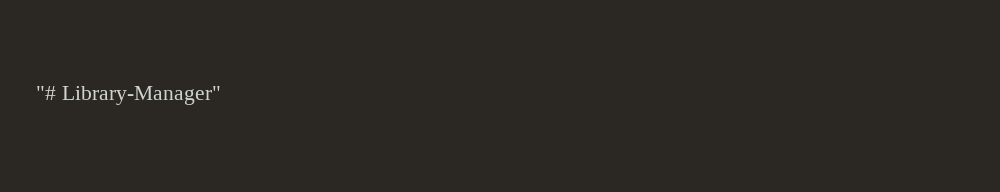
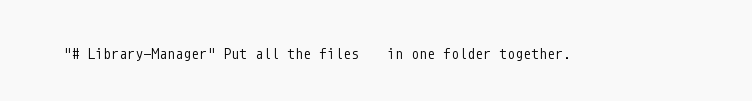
(221, 95) none -> [223,48,571,61] Put all the files in one folder together.

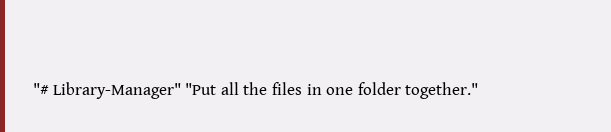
[223,48,247,59] Put -> [185,83,217,95] "Put
[499,48,571,61] together. -> [405,82,479,99] together."

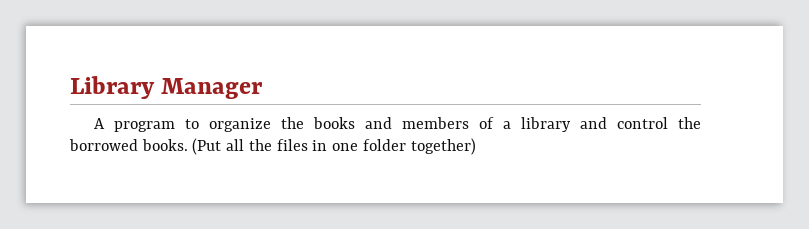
[33,82,217,99] "# Library-Manager" "Put -> [70,76,264,99] [94,117,701,132] [69,138,222,155] Library Manager // A program to organize the books and members of a library and control the borrowed books. (Put
[405,82,479,99] together." -> [410,138,476,155] together)

